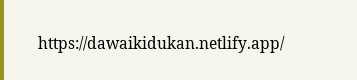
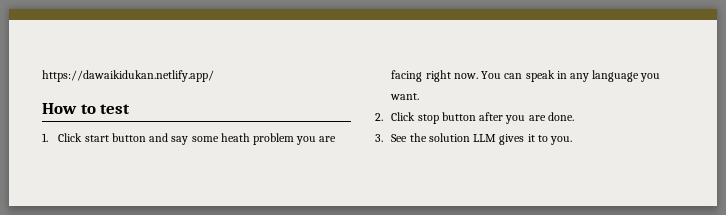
(285, 44) none -> [42,103,131,114] [42,133,337,145] [391,70,661,82] [390,93,420,100] [375,112,574,124] [375,133,573,145] // How to test // 1. Click start button and say some heath problem you are facing right now. You can speak in any language you want. // 2. Click stop button after you are done. // 3. See the solution LLM gives it to you.

